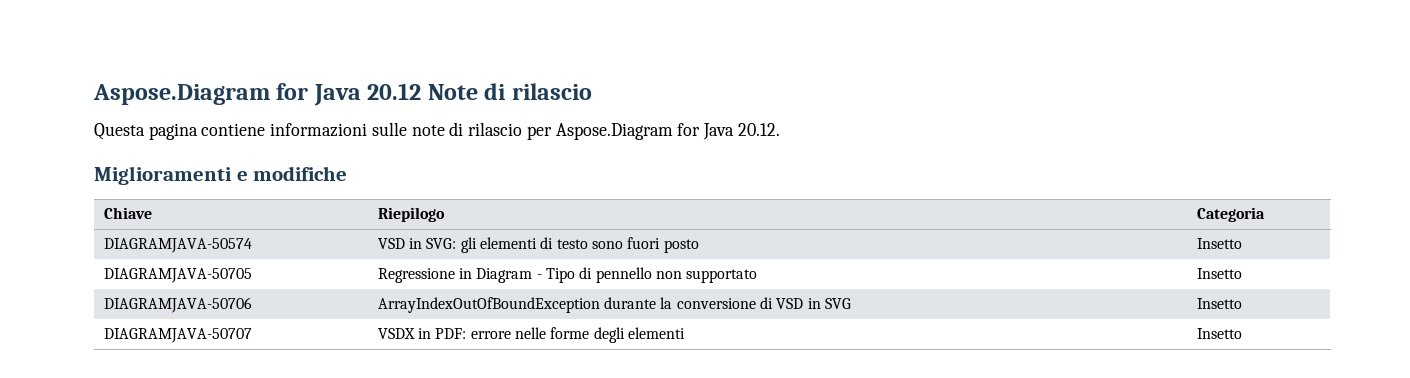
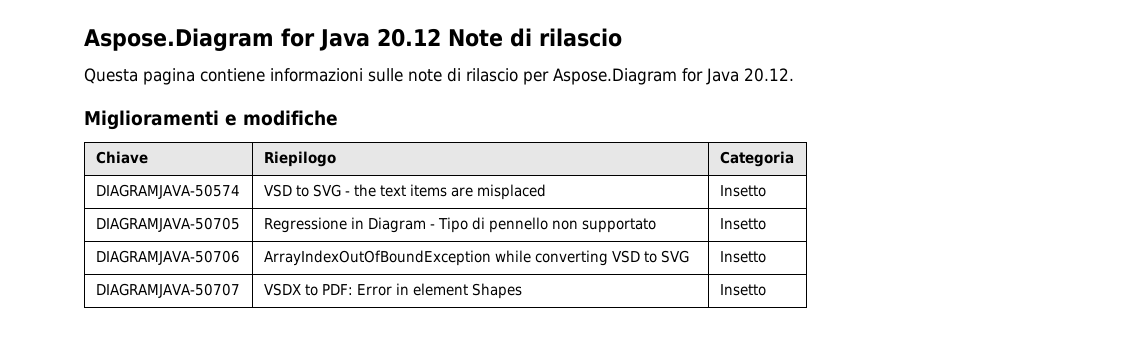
[409,237,699,253] in SVG: gli elementi di testo sono fuori posto -> [295,184,547,200] to SVG - the text items are misplaced
[604,297,852,309] [1196,298,1242,309] [103,328,252,343] [377,327,686,343] durante la conversione di VSD in SVG | Insetto // DIAGRAMJAVA-50707 | VSDX in PDF: errore nelle forme degli elementi -> [494,250,689,266] [719,251,766,263] [95,283,240,298] [263,283,523,299] while converting VSD to SVG | Insetto // DIAGRAMJAVA-50707 | VSDX to PDF: Error in element Shapes

